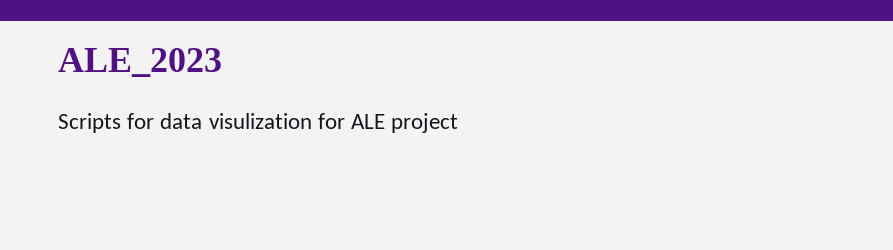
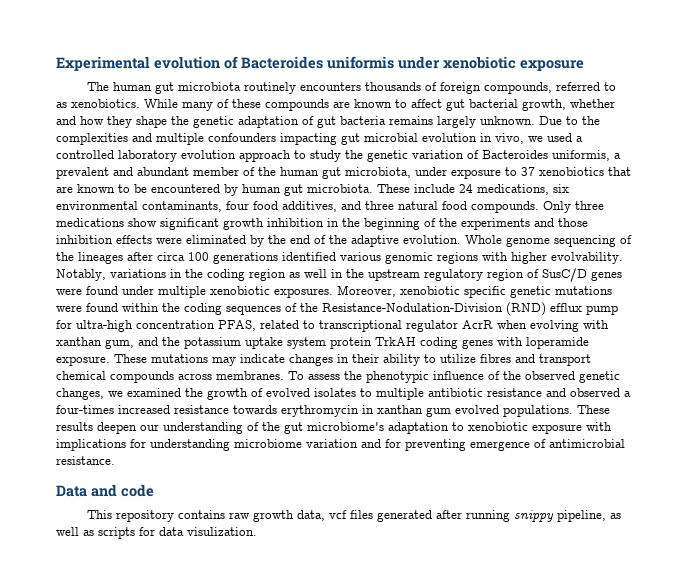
[58,48,222,77] [58,113,459,133] ALE_2023 // Scripts for data visulization for ALE project -> [56,56,584,71] [87,82,617,94] [56,99,615,111] [56,116,600,128] [56,133,583,145] [56,150,621,162] [56,167,631,179] [56,184,569,196] [56,201,604,213] [56,218,588,230] [56,235,632,247] [56,252,623,264] [56,268,622,282] [56,285,612,298] [56,302,618,316] [56,320,609,332] [56,337,589,349] [56,354,591,366] [56,371,620,383] [56,388,631,400] [56,405,610,417] [56,422,612,434] [56,439,625,451] [56,456,115,465] [56,484,154,497] [87,510,622,522] [56,527,257,539] Experimental evolution of Bacteroides uniformis under xenobiotic exposure // The human gut microbiota routinely encounters thousands of foreign compounds, referred to as xenobiotics. While many of these compounds are known to affect gut bacterial growth, whether and how they shape the genetic adaptation of gut bacteria remains largely unknown. Due to the complexities and multiple confounders impacting gut microbial evolution in vivo, we used a controlled laboratory evolution approach to study the genetic variation of Bacteroides uniformis, a prevalent and abundant member of the human gut microbiota, under exposure to 37 xenobiotics that are known to be encountered by human gut microbiota. These include 24 medications, six environmental contaminants, four food additives, and three natural food compounds. Only three medications show significant growth inhibition in the beginning of the experiments and those inhibition effects were eliminated by the end of the adaptive evolution. Whole genome sequencing of the lineages after circa 100 generations identified various genomic regions with higher evolvability. Notably, variations in the coding region as well in the upstream regulatory region of SusC/D genes were found under multiple xenobiotic exposures. Moreover, xenobiotic specific genetic mutations were found within the coding sequences of the Resistance-Nodulation-Division (RND) efflux pump for ultra-high concentration PFAS, related to transcriptional regulator AcrR when evolving with xanthan gum, and the potassium uptake system protein TrkAH coding genes with loperamide exposure. These mutations may indicate changes in their ability to utilize fibres and transport chemical compounds across membranes. To assess the phenotypic influence of the observed genetic changes, we examined the growth of evolved isolates to multiple antibiotic resistance and observed a four-times increased resistance towards erythromycin in xanthan gum evolved populations. These results deepen our understanding of the gut microbiome's adaptation to xenobiotic exposure with implications for understanding microbiome variation and for preventing emergence of antimicrobial resistance. // Data and code // This repository contains raw growth data, vcf files generated after running snippy pipeline, as well as scripts for data visulization.

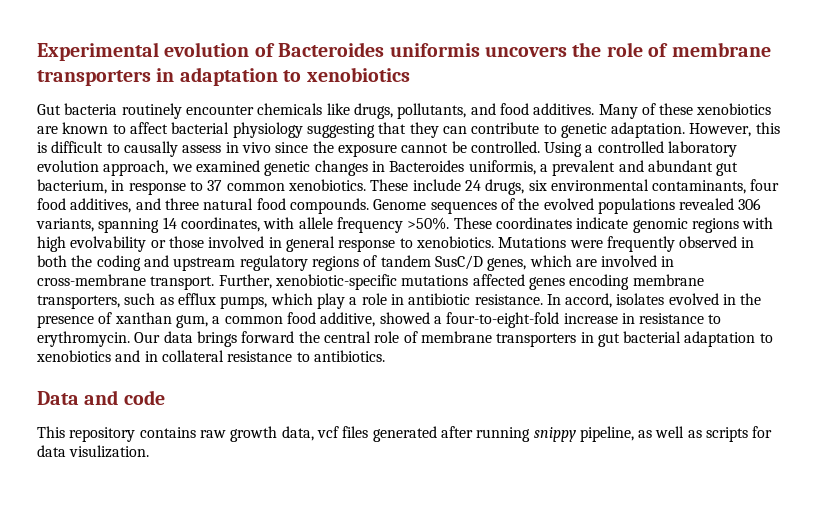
[398,56,584,71] [87,82,617,94] [56,99,213,111] under xenobiotic exposure // The human gut microbiota routinely encounters thousands of foreign compounds, referred to as xenobiotics. While many -> [485,42,771,57] [37,67,410,86] [37,103,638,119] uncovers the role of membrane transporters in adaptation to xenobiotics // Gut bacteria routinely encounter chemicals like drugs, pollutants, and food additives. Many
[265,99,329,111] compounds -> [696,103,772,115] xenobiotics
[446,99,615,111] [56,116,600,128] [56,133,583,145] [56,150,479,162] gut bacterial growth, whether and how they shape the genetic adaptation of gut bacteria remains largely unknown. Due to the complexities and multiple confounders impacting gut microbial evolution in vivo, we used a controlled laboratory evolution approach to study the genetic variation of -> [171,122,780,138] [37,141,738,157] [37,160,385,176] bacterial physiology suggesting that they can contribute to genetic adaptation. However, this is difficult to causally assess in vivo since the exposure cannot be controlled. Using a controlled laboratory evolution approach, we examined genetic changes in
[193,167,631,179] [56,184,373,196] member of the human gut microbiota, under exposure to 37 xenobiotics that are known to be encountered by human gut microbiota. -> [716,162,739,176] [37,179,366,195] gut bacterium, in response to 37 common xenobiotics.
[477,184,549,195] medications, -> [485,179,525,195] drugs,
[543,201,604,213] [56,218,588,230] [56,235,632,247] [56,252,623,264] [56,268,622,282] [56,285,612,298] [56,302,618,316] [56,320,609,332] [56,337,589,349] [56,354,591,366] [56,371,620,383] [56,388,631,400] [56,405,610,417] [56,422,612,434] [56,439,625,451] [56,456,115,465] Only three medications show significant growth inhibition in the beginning of the experiments and those inhibition effects were eliminated by the end of the adaptive evolution. Whole genome sequencing of the lineages after circa 100 generations identified various genomic regions with higher evolvability. Notably, variations in the coding region as well in the upstream regulatory region of SusC/D genes were found under multiple xenobiotic exposures. Moreover, xenobiotic specific genetic mutations were found within the coding sequences of the Resistance-Nodulation-Division (RND) efflux pump for ultra-high concentration PFAS, related to transcriptional regulator AcrR when evolving with xanthan gum, and the potassium uptake system protein TrkAH coding genes with loperamide exposure. These mutations may indicate changes in their ability to utilize fibres and transport chemical compounds across membranes. To assess the phenotypic influence of the observed genetic changes, we examined the growth of evolved isolates to multiple antibiotic resistance and observed a four-times increased resistance towards erythromycin in xanthan gum evolved populations. These results deepen our understanding of the gut microbiome's adaptation to xenobiotic exposure with implications for understanding microbiome variation and for preventing emergence of antimicrobial resistance. -> [373,198,762,214] [36,217,774,233] [37,236,755,252] [37,255,675,271] [37,274,704,290] [37,293,762,309] [37,312,722,328] [37,331,773,347] [36,350,385,362] Genome sequences of the evolved populations revealed 306 variants, spanning 14 coordinates, with allele frequency >50%. These coordinates indicate genomic regions with high evolvability or those involved in general response to xenobiotics. Mutations were frequently observed in both the coding and upstream regulatory regions of tandem SusC/D genes, which are involved in cross-membrane transport. Further, xenobiotic-specific mutations affected genes encoding membrane transporters, such as efflux pumps, which play a role in antibiotic resistance. In accord, isolates evolved in the presence of xanthan gum, a common food additive, showed a four-to-eight-fold increase in resistance to erythromycin. Our data brings forward the central role of membrane transporters in gut bacterial adaptation to xenobiotics and in collateral resistance to antibiotics.

